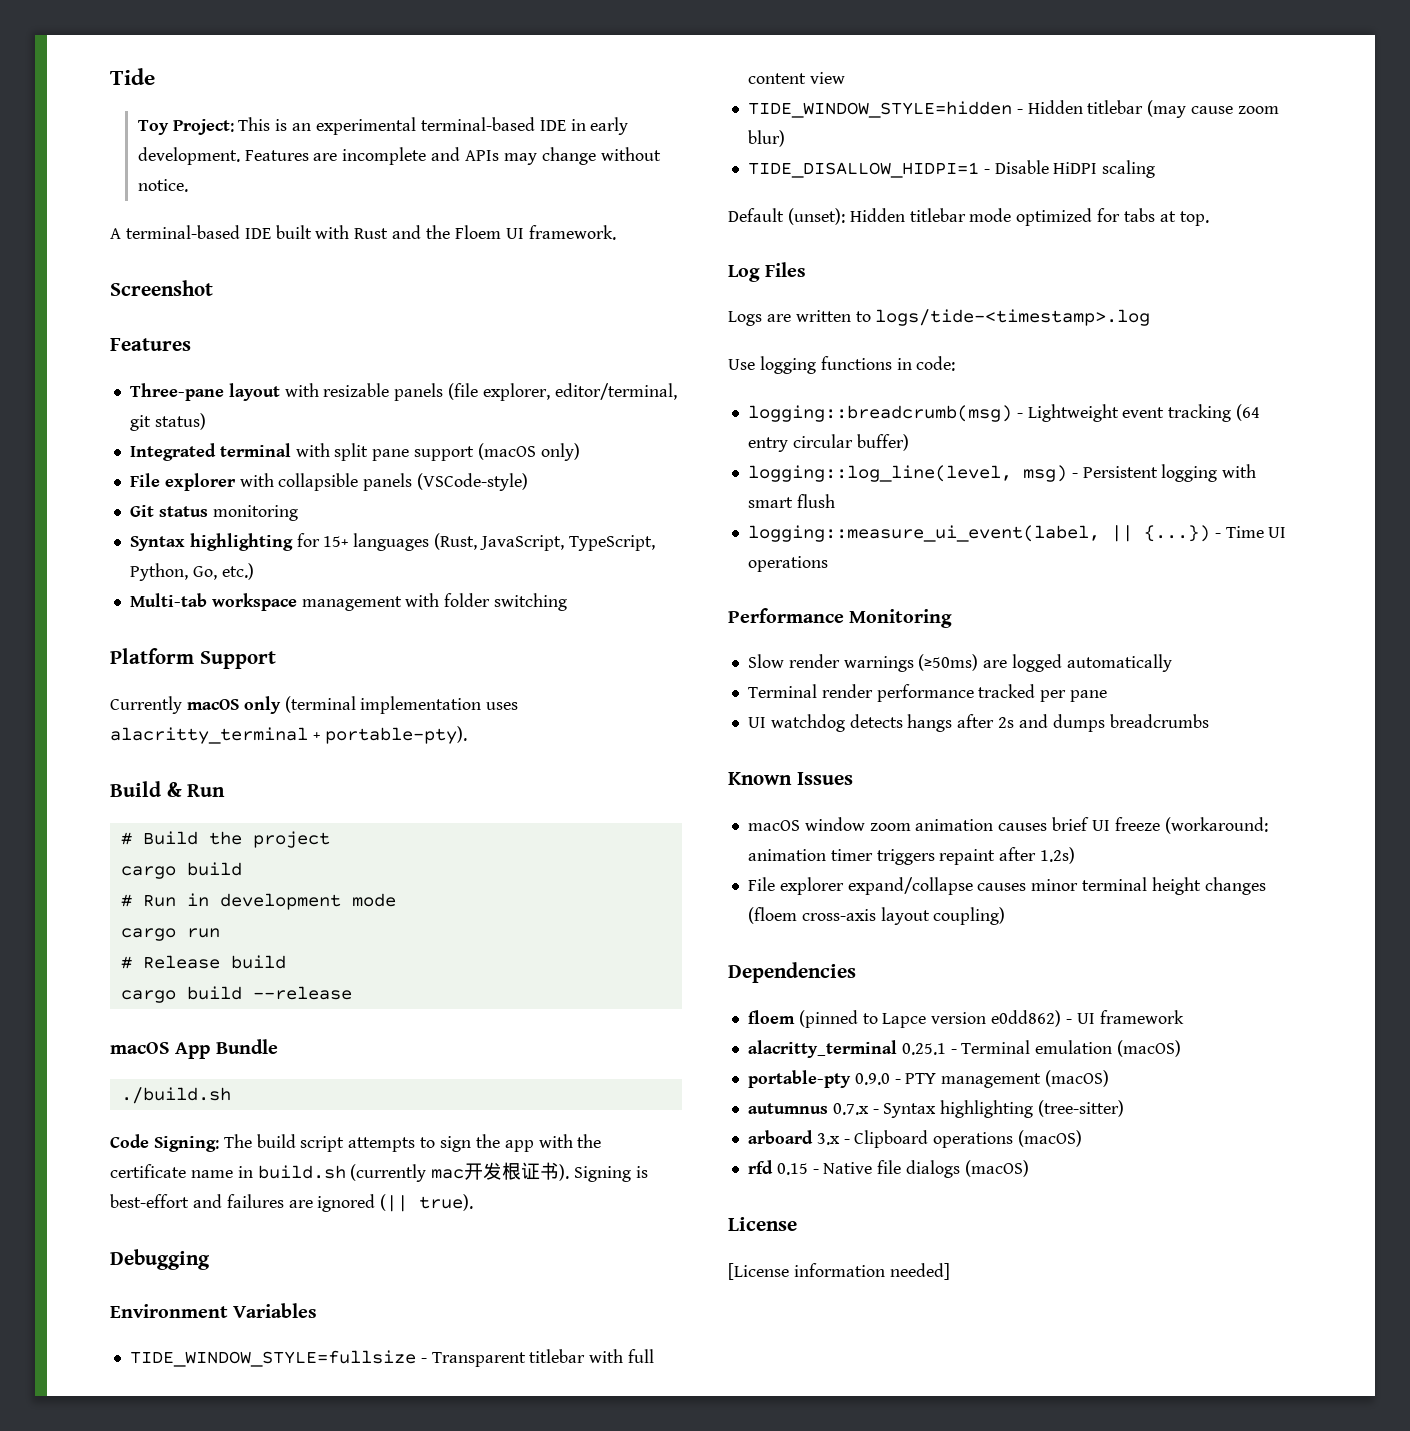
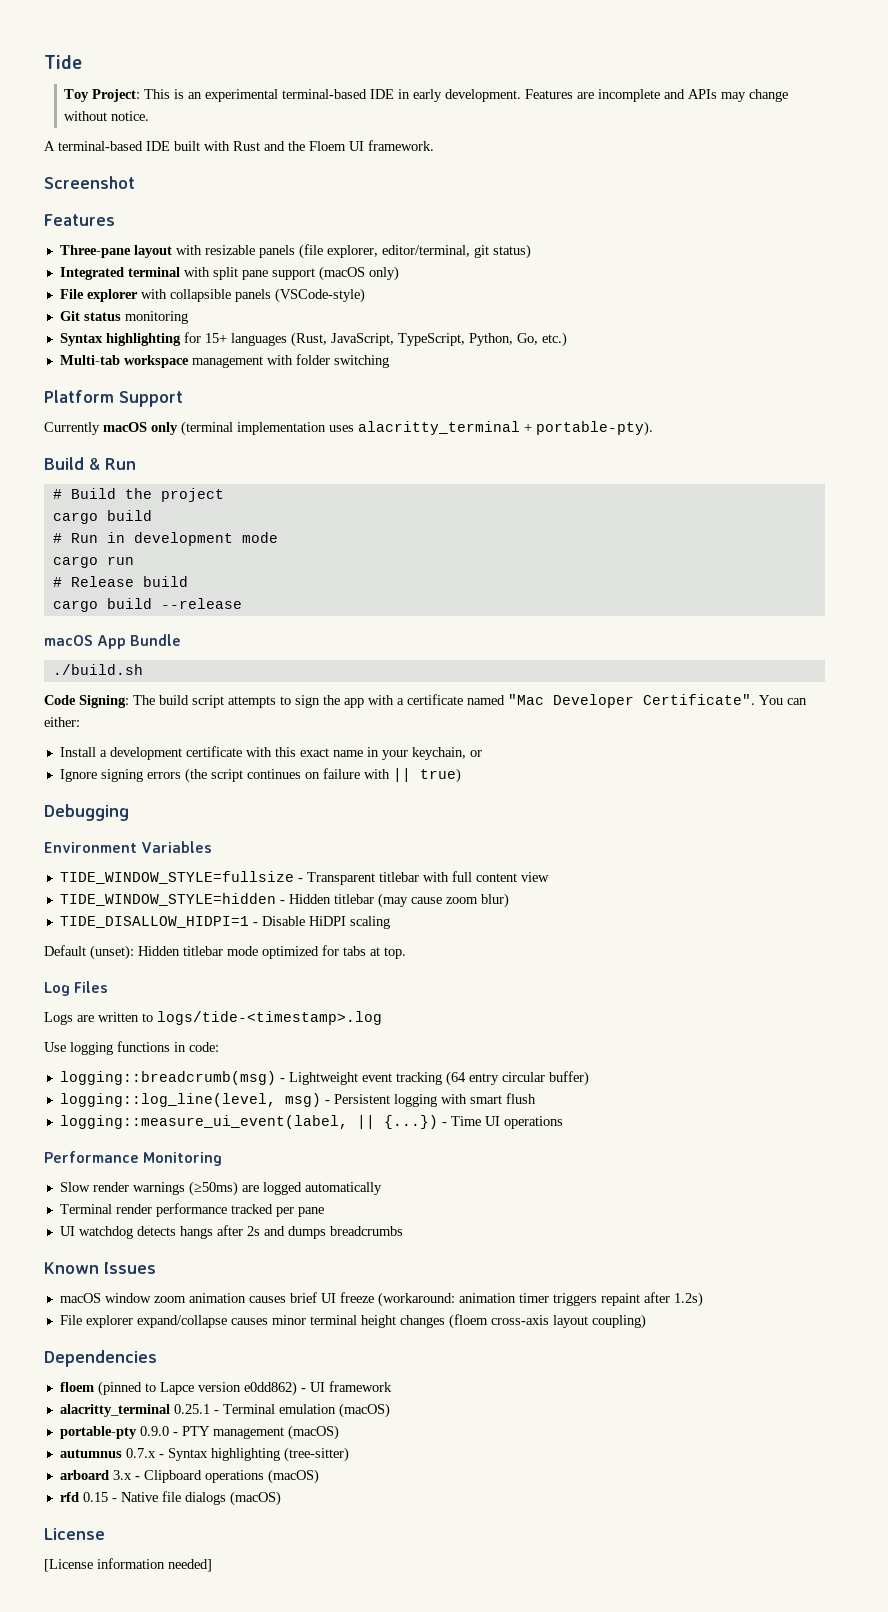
[577,1134,602,1148] [110,1162,649,1182] [110,1194,474,1212] the certificate name in build.sh (currently mac开发根证书). Signing is best-effort and failures are ignored (|| true). -> [397,694,807,708] [44,717,80,727] [59,746,482,760] [59,768,461,783] a certificate named "Mac Developer Certificate". You can either: // Install a development certificate with this exact name in your keychain, or // Ignore signing errors (the script continues on failure with || true)

